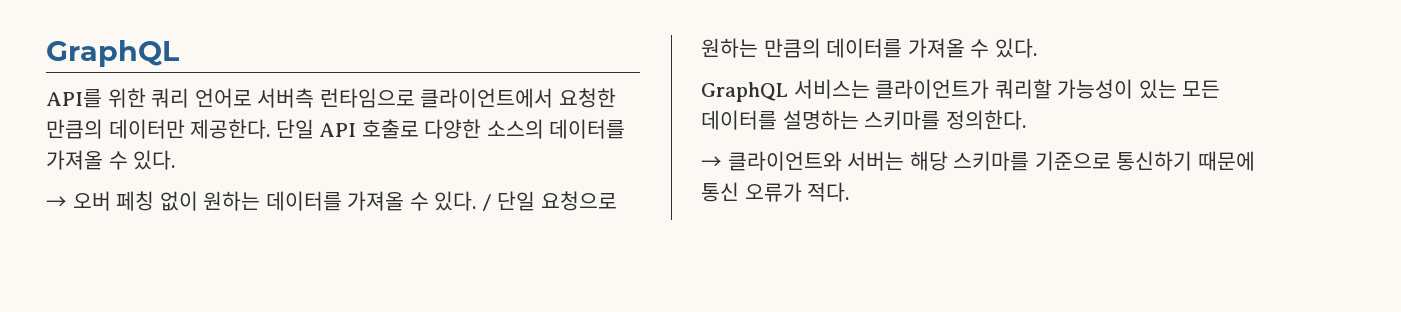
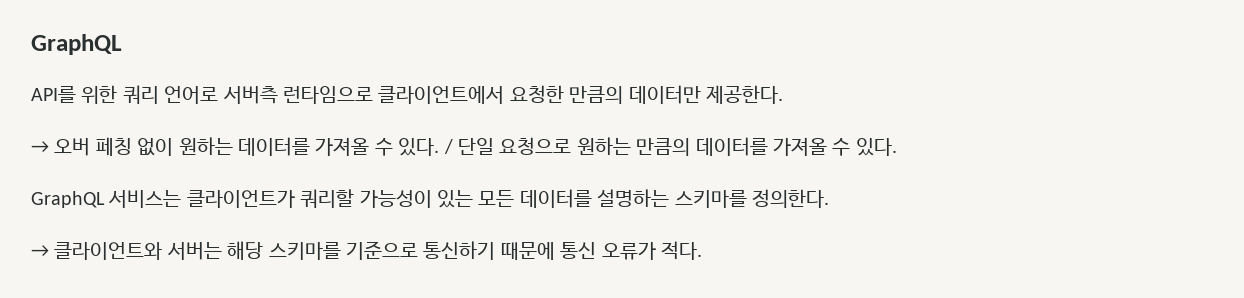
[275,119,626,139] [46,150,176,170] 단일 API 호출로 다양한 소스의 데이터를 가져올 수 있다. -> (783, 94) none

